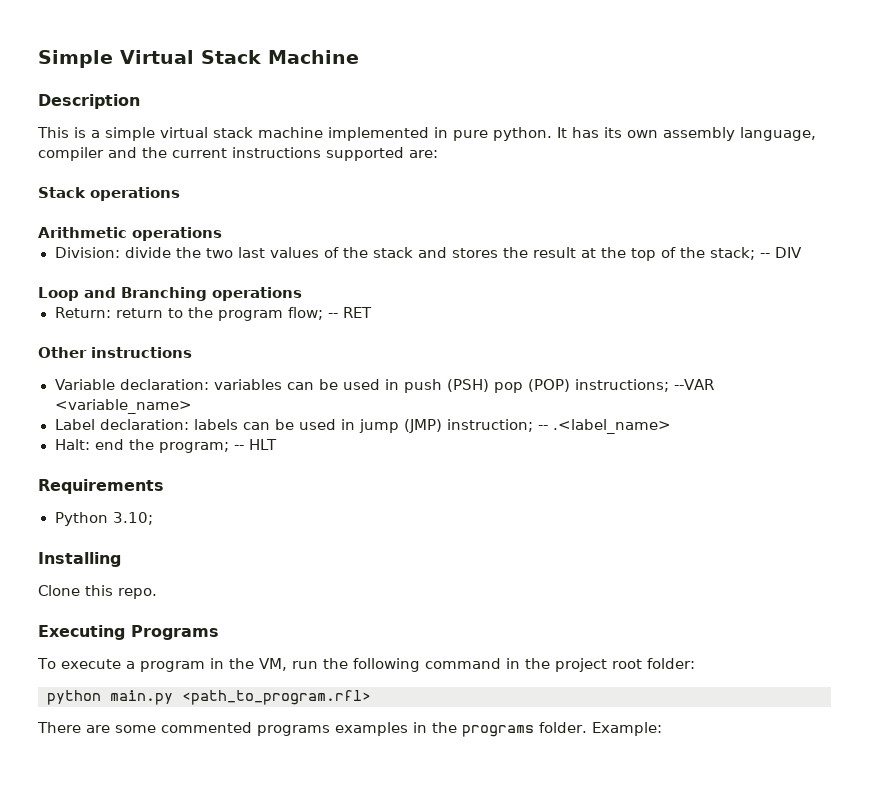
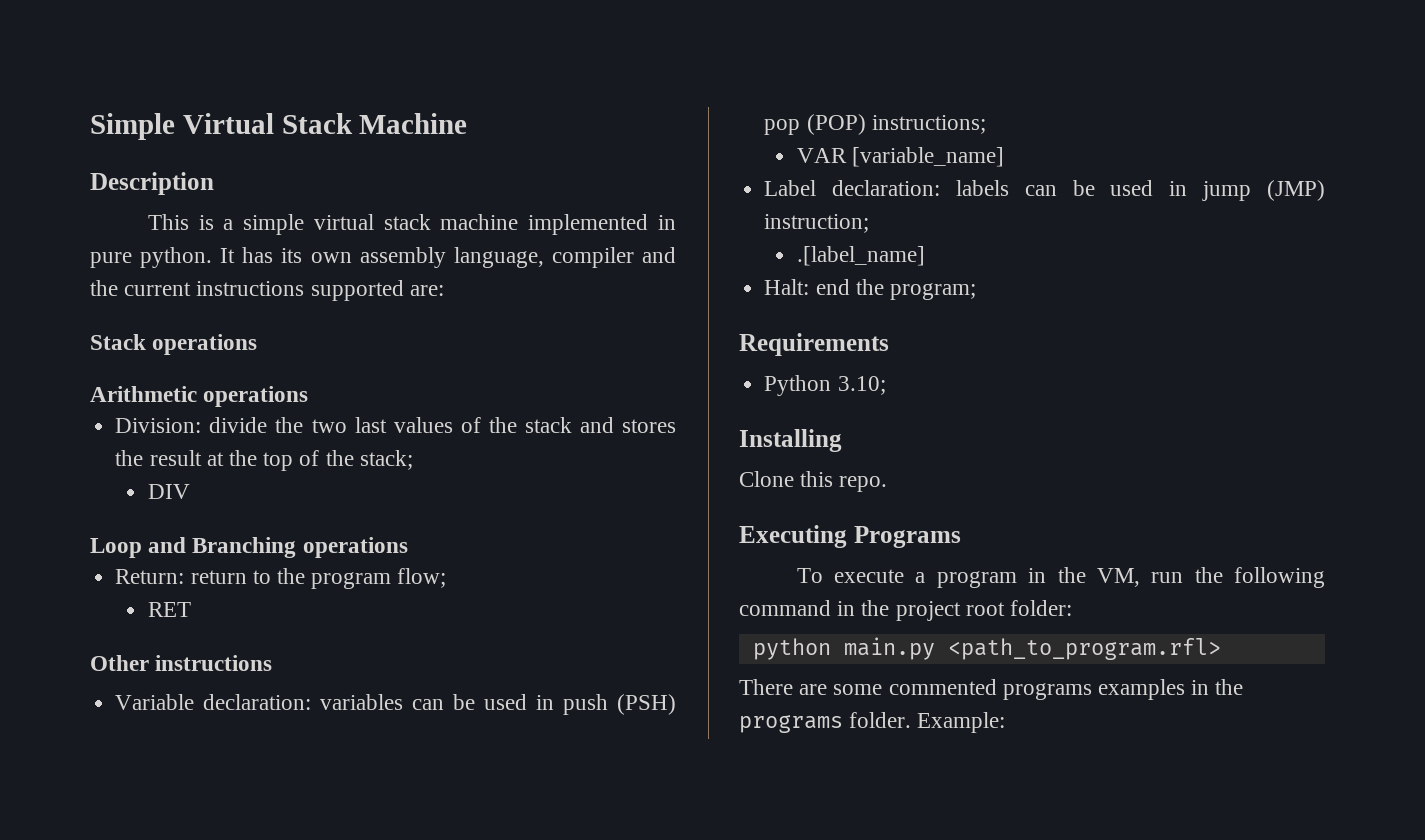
[759,253,770,258] -- -> (413, 460) //
[327,313,338,318] -- -> (447, 578) //
[674,379,715,390] [54,399,192,414] --VAR <variable_name> -> [796,147,1005,167] // VAR [variable_name]
[537,419,671,434] -- .<label_name> -> [796,246,925,266] // .[label_name]
[233,439,278,450] -- HLT -> (976, 291) none

